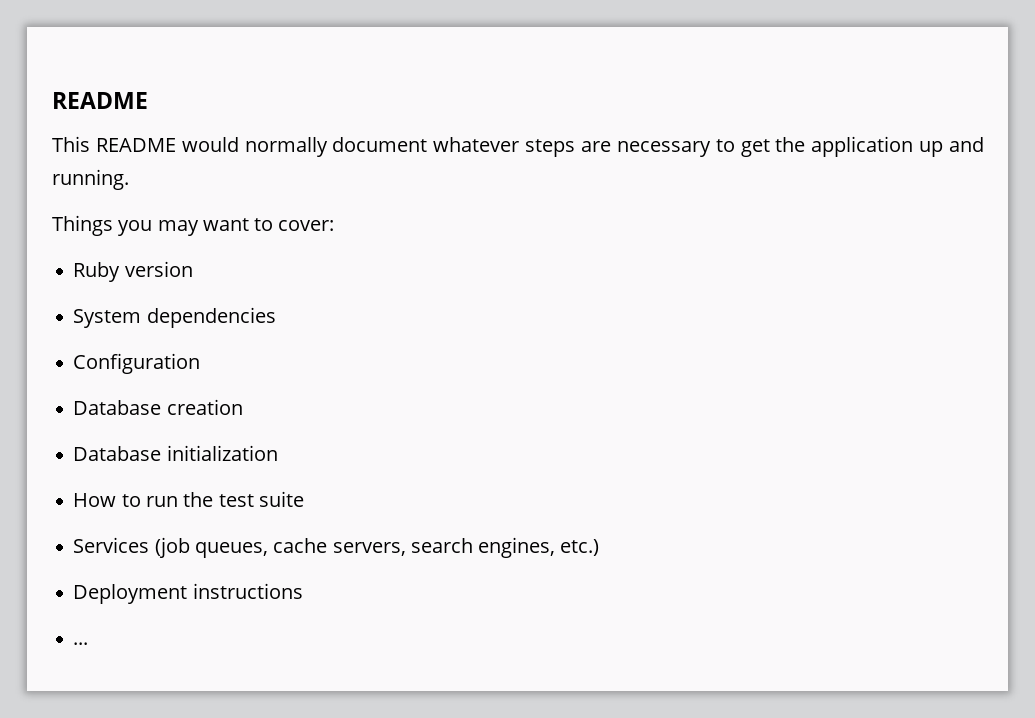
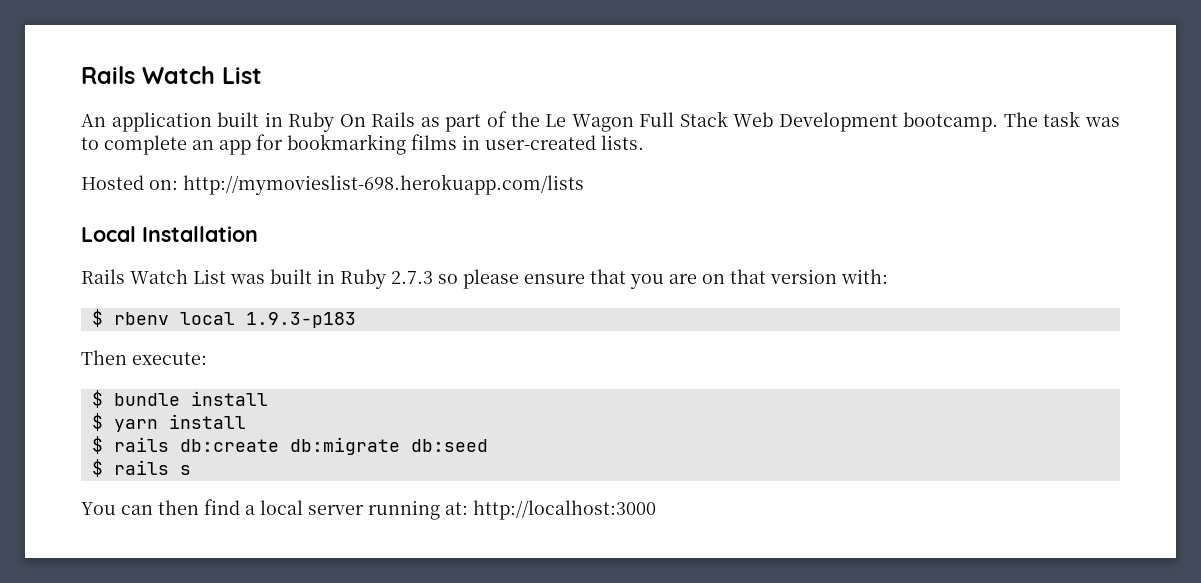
[52,92,148,109] [52,136,985,157] [52,169,129,190] [52,215,335,236] [73,261,193,282] [73,307,276,328] [73,353,201,374] [73,399,243,415] [73,445,278,461] [73,491,304,507] [73,537,600,558] [73,583,303,604] [73,642,89,645] README // This README would normally document whatever steps are necessary to get the application up and running. // Things you may want to cover: // Ruby version // System dependencies // Configuration // Database creation // Database initialization // How to run the test suite // Services (job queues, cache servers, search engines, etc.) // Deployment instructions // ... -> [81,66,262,84] [81,111,1120,132] [81,134,644,155] [81,174,584,195] [81,226,258,242] [81,269,888,289] [91,309,356,328] [81,350,207,365] [91,390,268,408] [91,413,246,432] [91,436,488,455] [91,459,191,477] [81,499,656,520] Rails Watch List // An application built in Ruby On Rails as part of the Le Wagon Full Stack Web Development bootcamp. The task was to complete an app for bookmarking films in user-created lists. // Hosted on: http://mymovieslist-698.herokuapp.com/lists // Local Installation // Rails Watch List was built in Ruby 2.7.3 so please ensure that you are on that version with: // $ rbenv local 1.9.3-p183 // Then execute: // $ bundle install // $ yarn install // $ rails db:create db:migrate db:seed // $ rails s // You can then find a local server running at: http://localhost:3000

